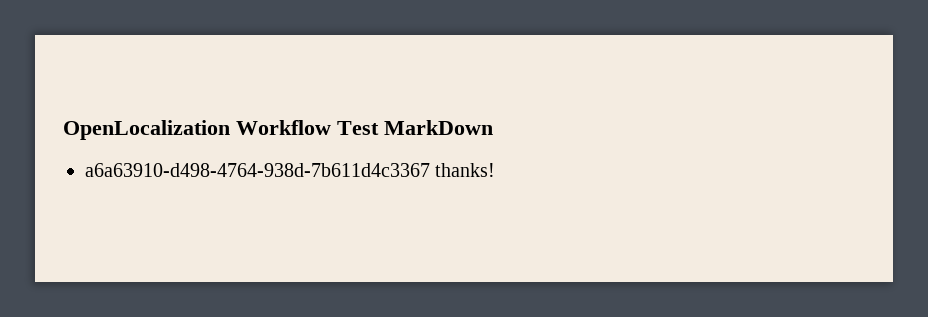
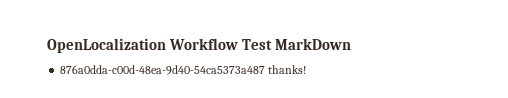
[85,163,430,177] a6a63910-d498-4764-938d-7b611d4c3367 -> [60,65,266,75] 876a0dda-c00d-48ea-9d40-54ca5373a487

